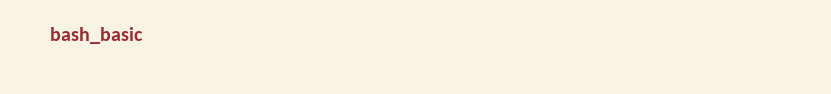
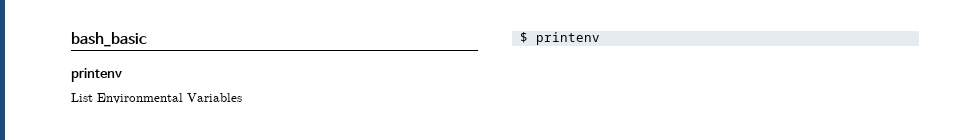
(143, 35) none -> [71,68,122,82] [71,93,242,104] [519,32,600,45] // printenv // List Environmental Variables // $ printenv

